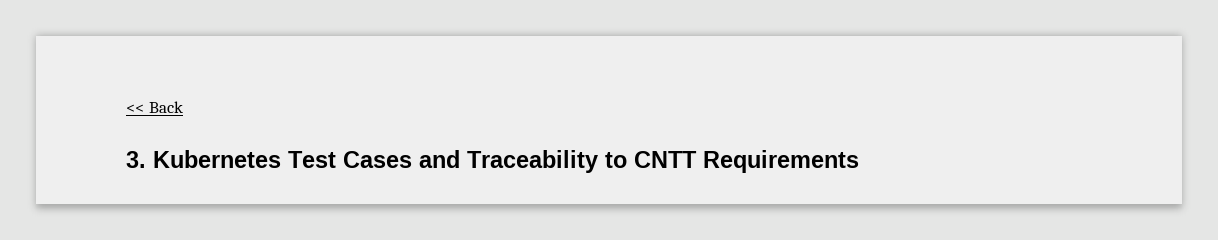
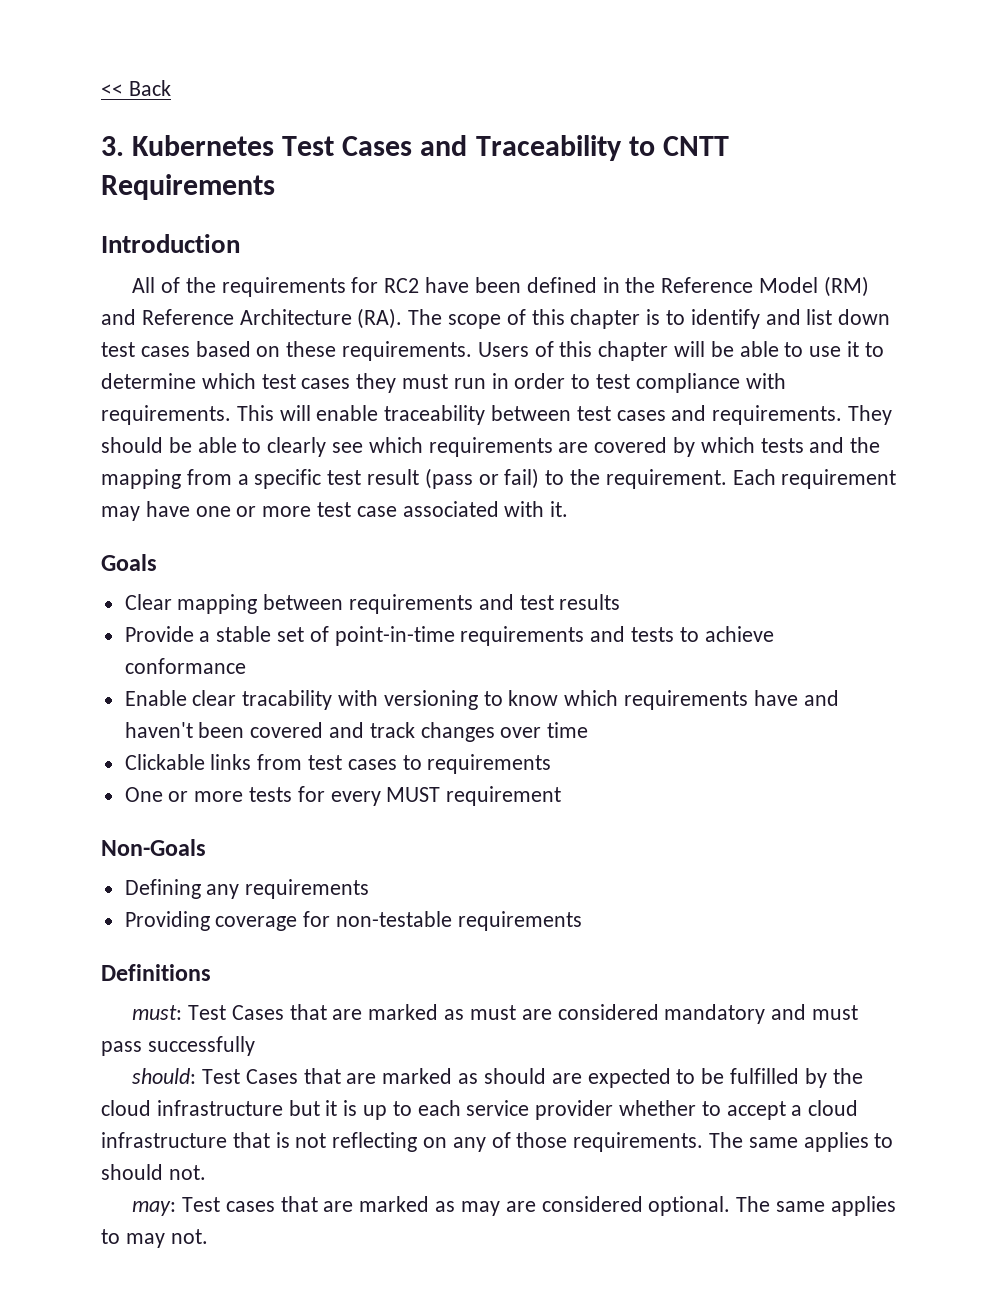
(859, 161) none -> [101,234,240,253] [132,276,869,297] [101,308,891,329] [101,341,884,361] [101,373,786,393] [101,405,893,425] [101,437,881,457] [101,468,897,489] [101,501,569,521] [101,554,157,571] [124,594,621,614] [124,626,774,646] [124,658,246,674] [124,690,839,710] [124,722,589,742] [124,754,552,774] [124,786,562,806] [101,839,206,856] [124,879,370,899] [124,911,582,931] [101,964,211,981] [132,1004,858,1024] [101,1036,255,1056] [132,1068,863,1088] [101,1100,859,1120] [101,1132,894,1152] [101,1164,206,1180] [132,1196,896,1216] [101,1229,208,1248] // Introduction // All of the requirements for RC2 have been defined in the Reference Model (RM) and Reference Architecture (RA). The scope of this chapter is to identify and list down test cases based on these requirements. Users of this chapter will be able to use it to determine which test cases they must run in order to test compliance with requirements. This will enable traceability between test cases and requirements. They should be able to clearly see which requirements are covered by which tests and the mapping from a specific test result (pass or fail) to the requirement. Each requirement may have one or more test case associated with it. // Goals // Clear mapping between requirements and test results // Provide a stable set of point-in-time requirements and tests to achieve conformance // Enable clear tracability with versioning to know which requirements have and haven't been covered and track changes over time // Clickable links from test cases to requirements // One or more tests for every MUST requirement // Non-Goals // Defining any requirements // Providing coverage for non-testable requirements // Definitions // must: Test Cases that are marked as must are considered mandatory and must pass successfully // should: Test Cases that are marked as should are expected to be fulfilled by the cloud infrastructure but it is up to each service provider whether to accept a cloud infrastructure that is not reflecting on any of those requirements. The same applies to should not. // may: Test cases that are marked as may are considered optional. The same applies to may not.

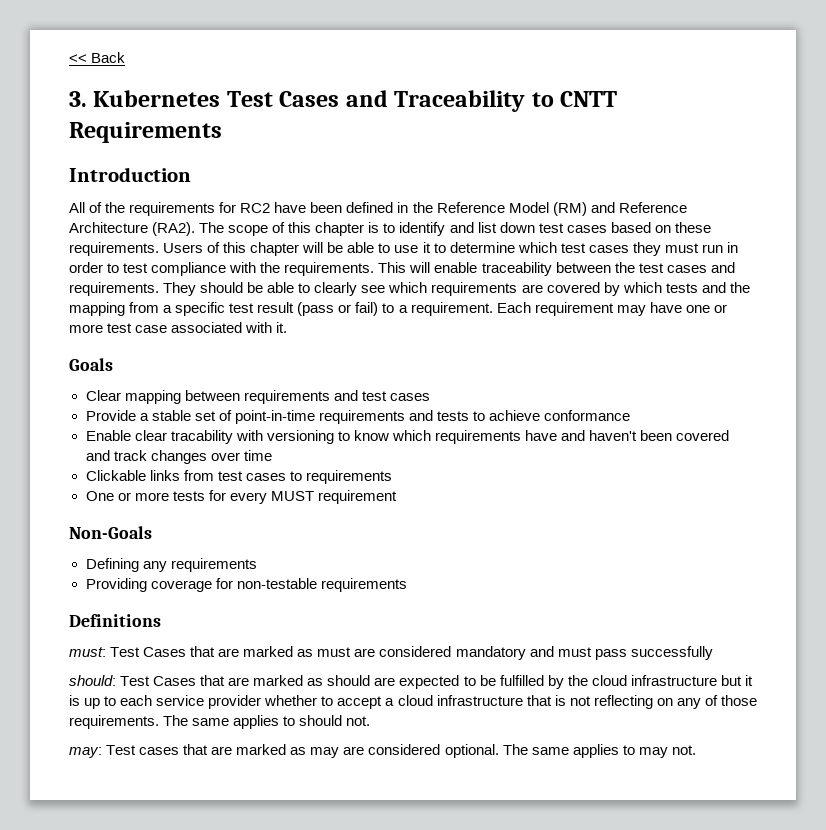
[357,308,403,329] (RA). -> [152,222,196,236] (RA2).
(786, 381) none -> [260,262,281,273] the
(572, 413) none -> [614,262,635,273] the
[570,469,601,485] the -> [398,305,408,313] a
[559,594,621,610] results -> [389,393,430,401] cases

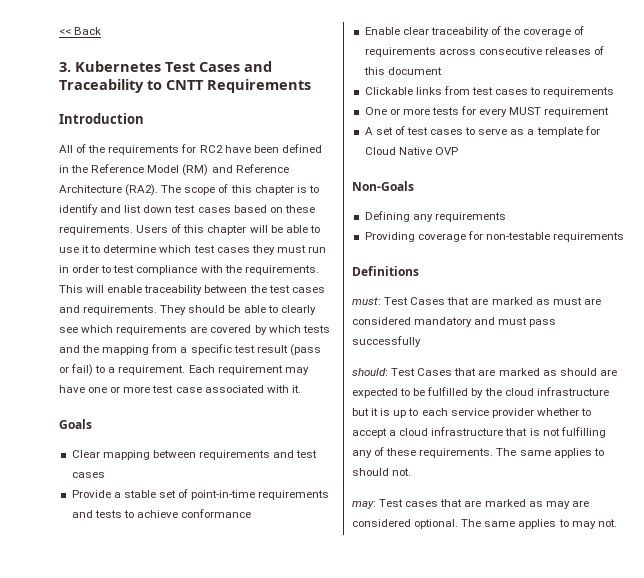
[170,430,730,444] [85,450,272,464] tracability with versioning to know which requirements have and haven't been covered and track changes over time -> [430,26,585,37] [364,46,605,57] [363,67,442,75] traceability of the coverage of requirements across consecutive releases of this document
(397, 497) none -> [364,126,600,137] [364,147,458,155] // A set of test cases to serve as a template for Cloud Native OVP
[593,695,673,709] reflecting on -> [560,427,606,438] fulfilling
[720,695,757,706] those -> [386,448,417,456] these

